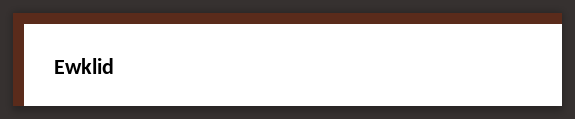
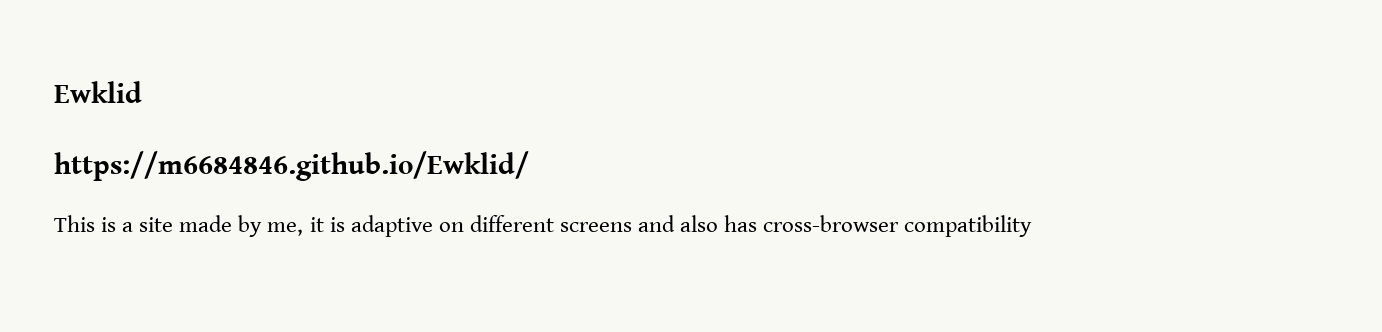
(114, 66) none -> [54,151,529,181] [54,215,1033,237] // https://m6684846.github.io/Ewklid/ // This is a site made by me, it is adaptive on different screens and also has cross-browser compatibility

